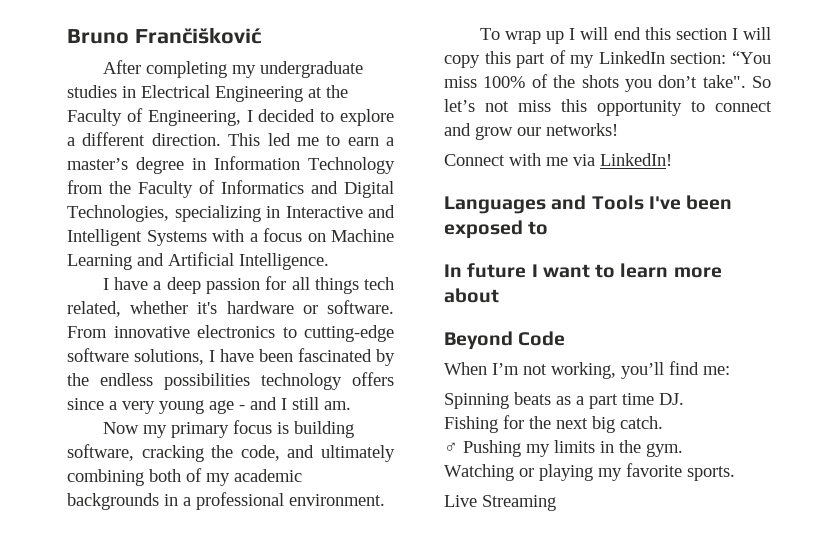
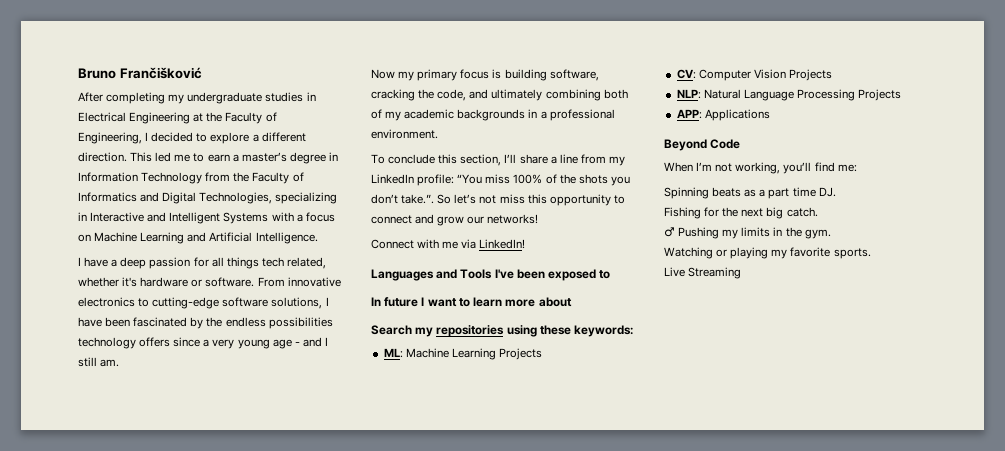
[505,27,771,44] [444,50,566,68] wrap up I will end this section I will copy this part of -> [388,154,606,166] conclude this section, I’ll share a line from
[670,52,727,64] section: -> [417,174,455,186] profile:
[702,75,746,88] take". -> [401,194,435,204] take.”.
(499, 295) none -> [371,325,634,337] [383,348,542,360] [676,69,832,81] [676,89,902,101] [676,109,770,121] // Search my repositories using these keywords: // ML: Machine Learning Projects // CV: Computer Vision Projects // NLP: Natural Language Processing Projects // APP: Applications

